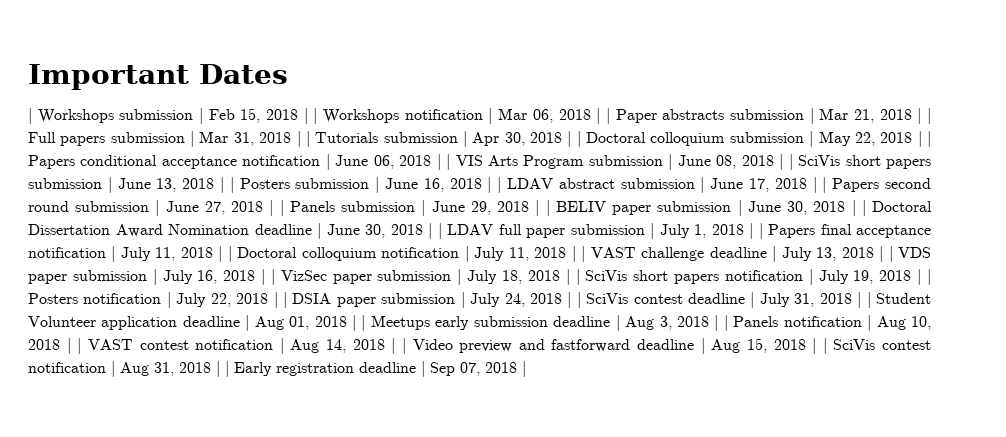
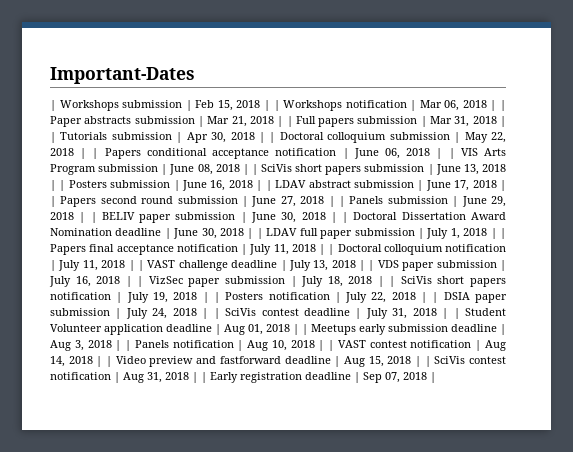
[28,64,288,90] Important Dates -> [50,67,195,84] Important-Dates

